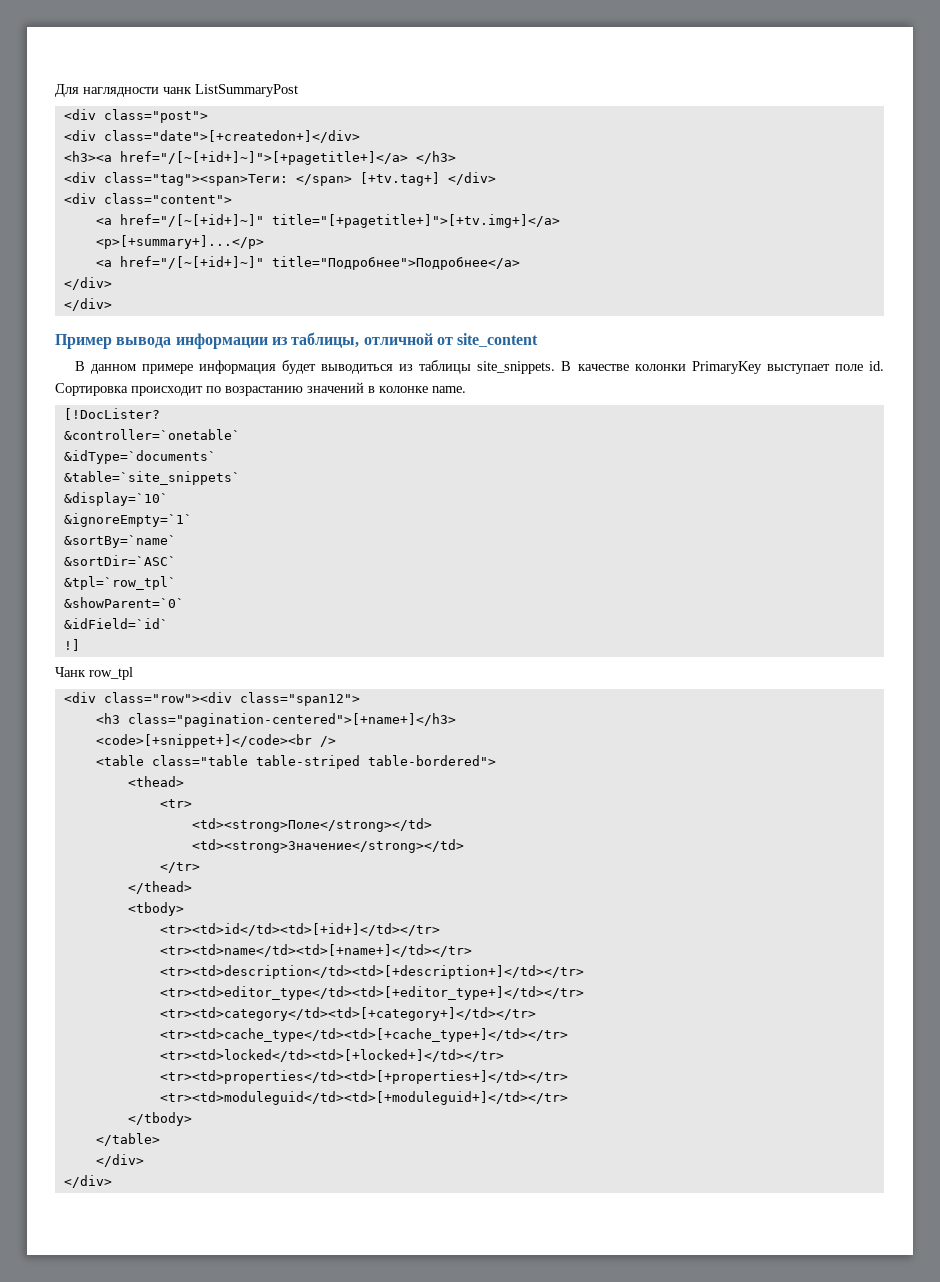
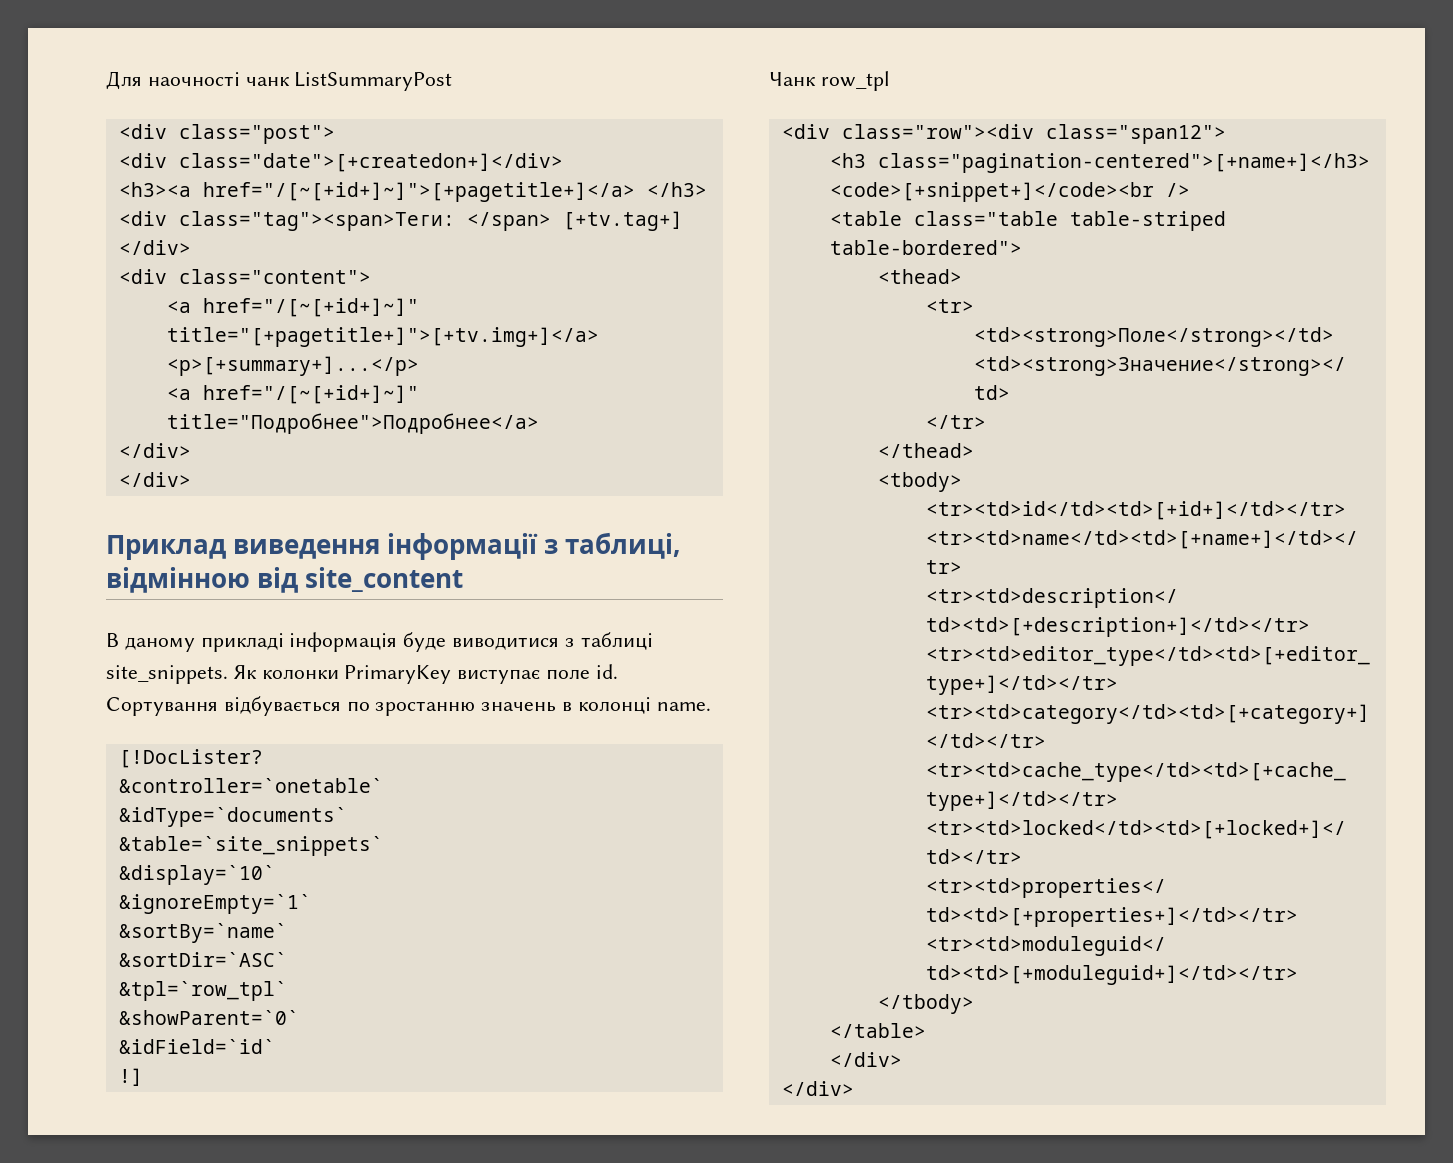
[83,87,159,97] наглядности -> [147,72,240,86] наочності
[55,332,539,349] [74,360,629,374] Пример вывода информации из таблицы, отличной от site_content // В данном примере информация будет выводиться из таблицы site_snippets. В качестве -> [106,532,681,560] [106,567,464,593] [106,632,653,652] [106,665,257,684] Приклад виведення інформації з таблиці, відмінною від site_content // В даному прикладі інформація буде виводитися з таблиці site_snippets. Як
[766,364,830,374] выступает -> [457,669,541,684] виступає
[55,382,428,396] Сортировка происходит по возрастанию значений в колонке -> [106,696,651,716] Сортування відбувається по зростанню значень в колонці

